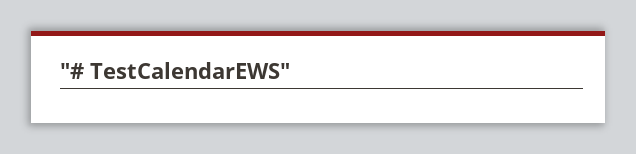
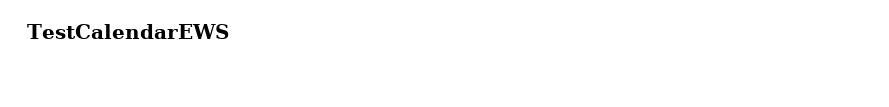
[60,62,290,79] "# TestCalendarEWS" -> [27,24,229,39] TestCalendarEWS

